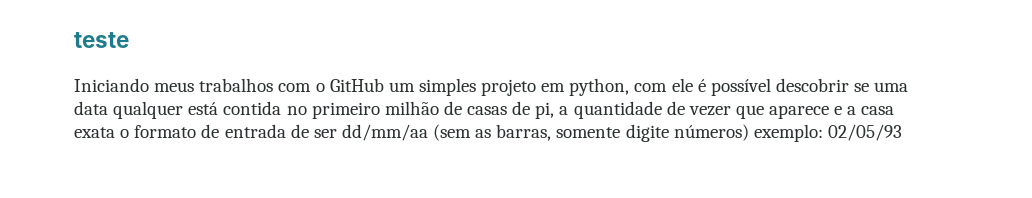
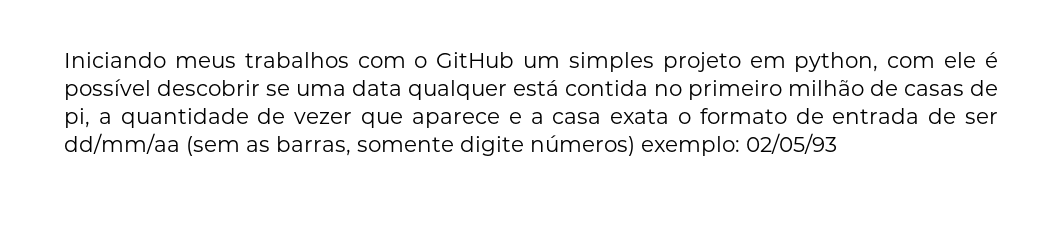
[74,32,129,48] teste // -> (64, 60) none

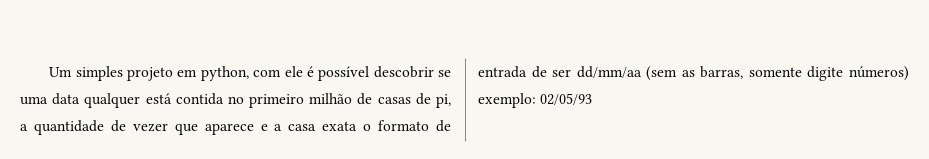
[64,52,561,68] Iniciando meus trabalhos com o GitHub um -> [49,67,73,77] Um

